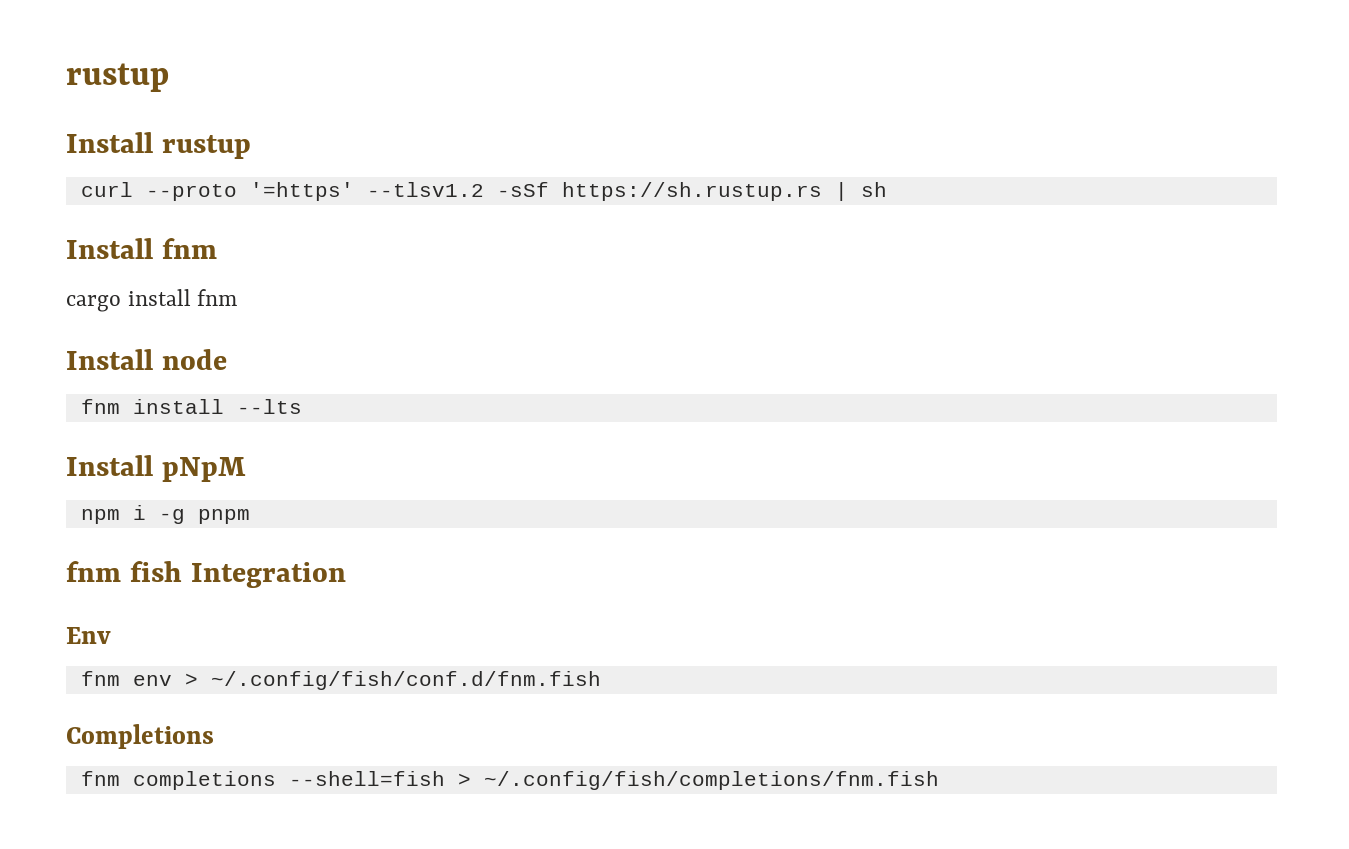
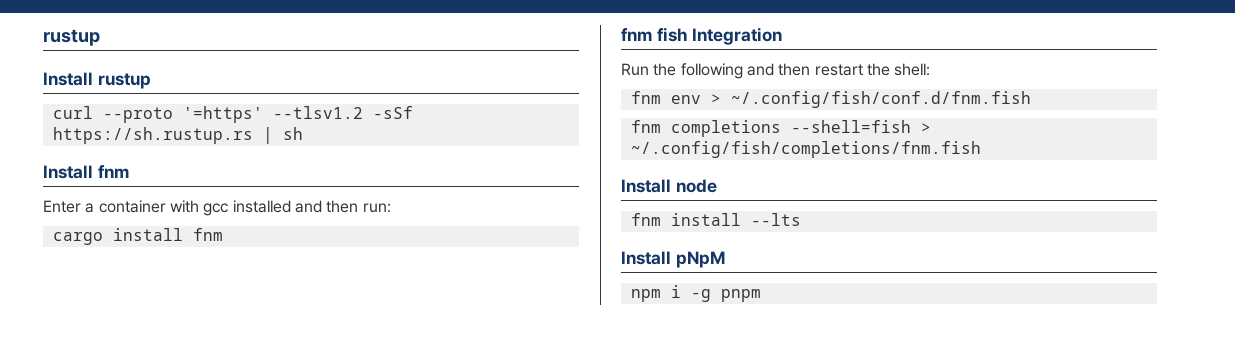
[66,289,238,312] cargo install fnm -> [43,200,391,216] [52,228,223,245] [621,27,783,45] [621,63,931,79] [630,91,1031,108] [630,120,931,137] [630,141,981,158] Enter a container with gcc installed and then run: // cargo install fnm // fnm fish Integration // Run the following and then restart the shell: // fnm env > ~/.config/fish/conf.d/fnm.fish // fnm completions --shell=fish > ~/.config/fish/completions/fnm.fish
[66,561,346,588] [66,627,111,644] [80,671,601,690] [66,724,214,749] [80,771,939,790] // fnm fish Integration // Env // fnm env > ~/.config/fish/conf.d/fnm.fish // Completions // fnm completions --shell=fish > ~/.config/fish/completions/fnm.fish -> (761, 295) none

